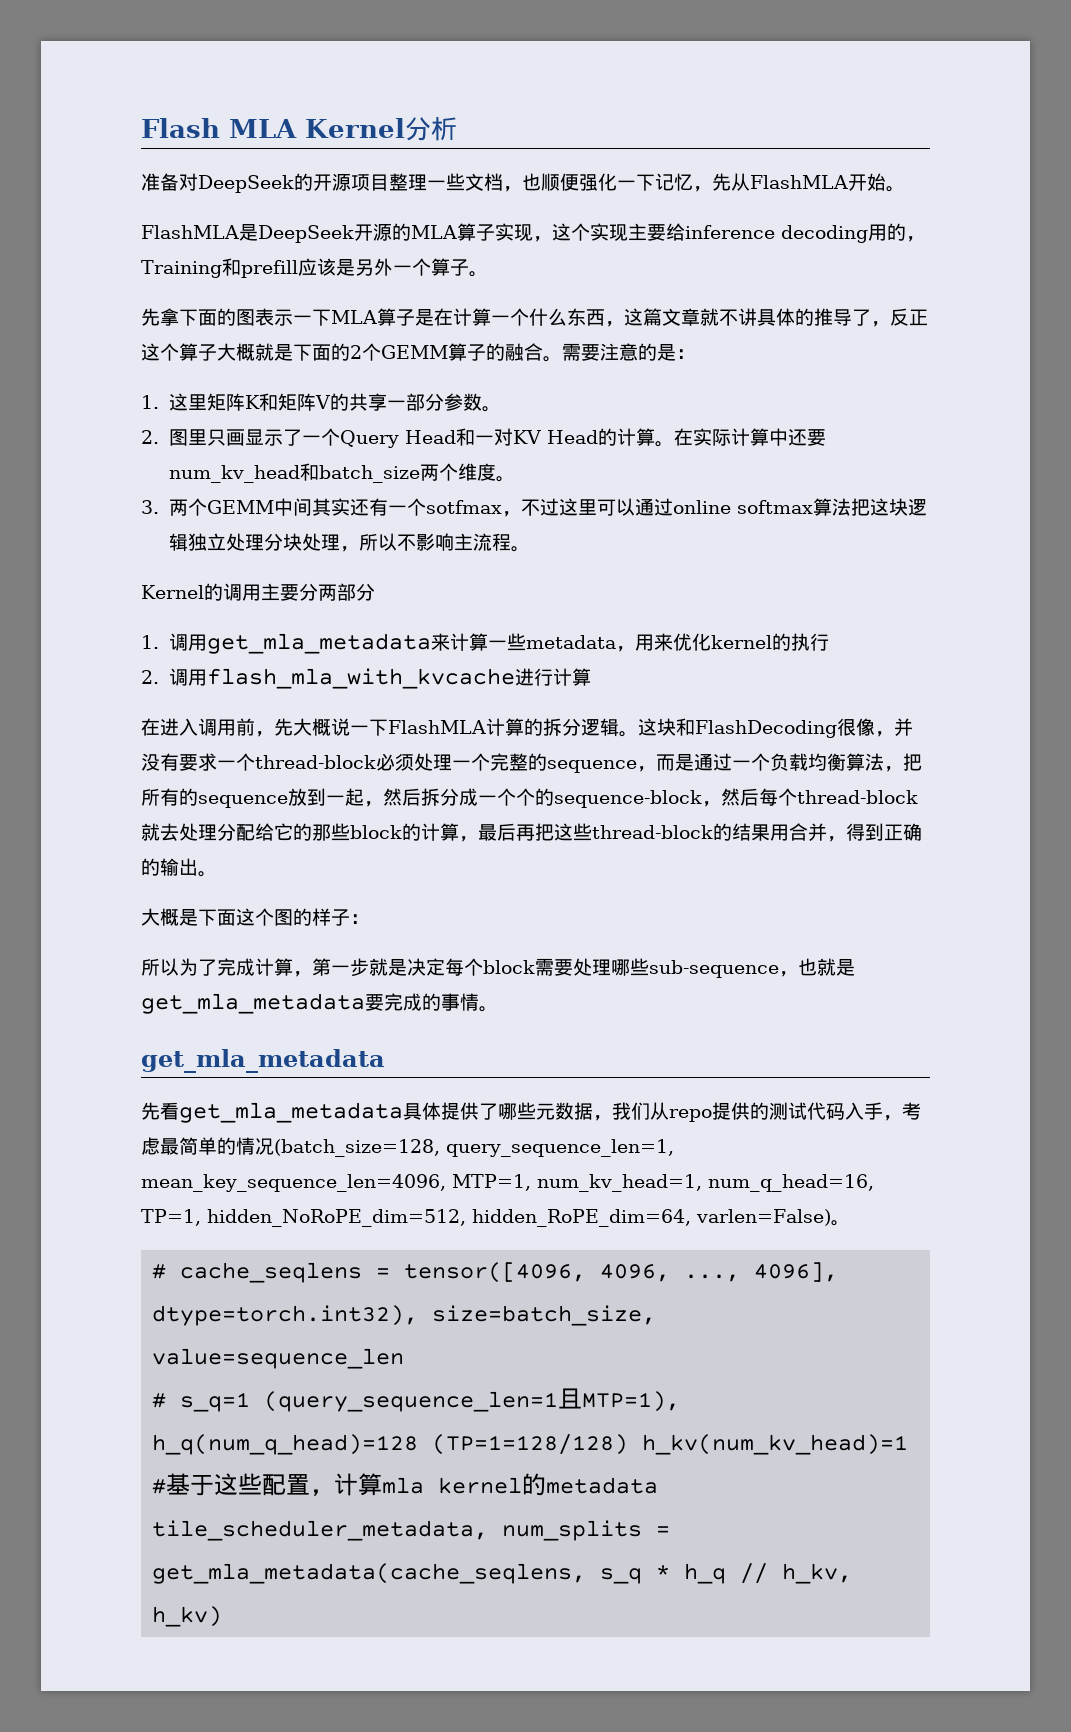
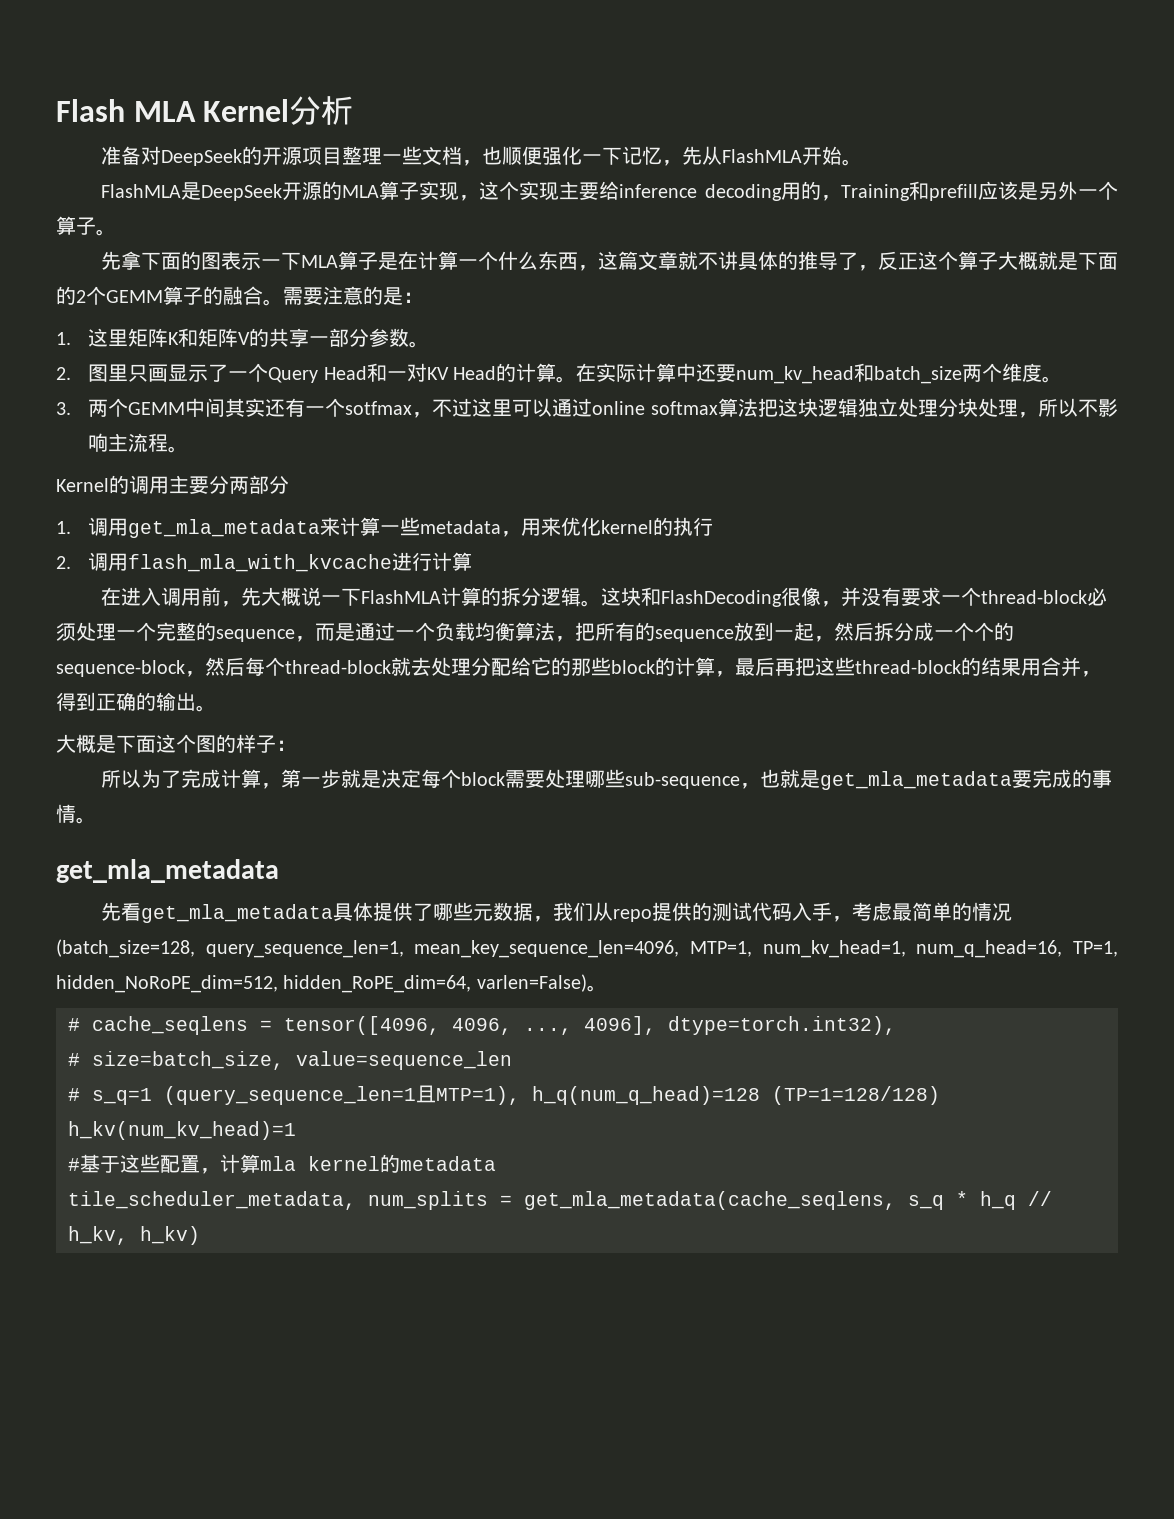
(419, 1315) none -> [68,1053,80,1066] // #

